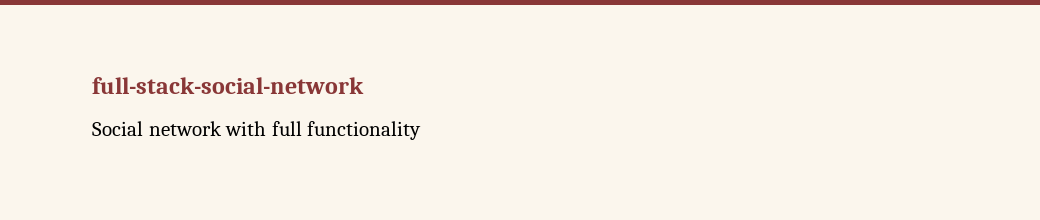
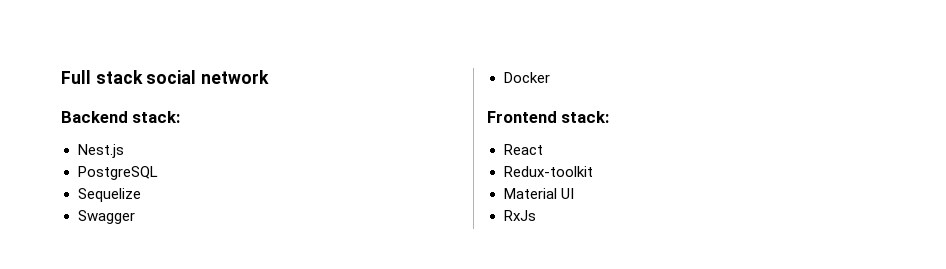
[92,77,364,94] [92,121,422,140] full-stack-social-network // Social network with full functionality -> [61,70,270,84] [61,111,181,123] [77,144,124,158] [77,166,158,180] [77,188,141,202] [77,210,135,224] [503,72,550,83] [487,111,610,123] [503,144,543,155] [503,166,593,177] [503,188,574,199] [503,210,536,221] Full stack social network // Backend stack: // Nest.js // PostgreSQL // Sequelize // Swagger // Docker // Frontend stack: // React // Redux-toolkit // Material UI // RxJs

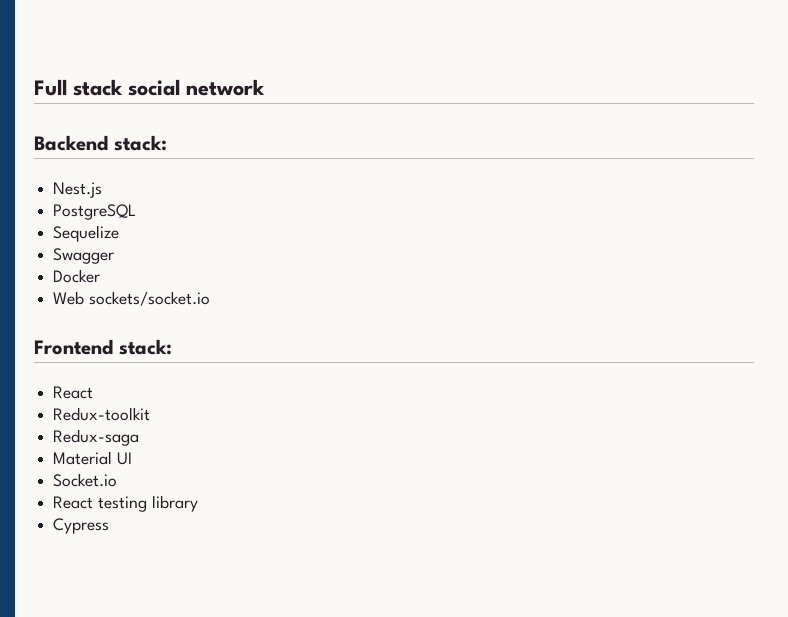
(550, 77) none -> [53,291,210,306] // Web sockets/socket.io
(593, 171) none -> [53,429,140,446] // Redux-saga
[503,210,536,221] RxJs -> [53,473,118,487] [53,495,198,512] [53,518,110,534] Socket.io // React testing library // Cypress

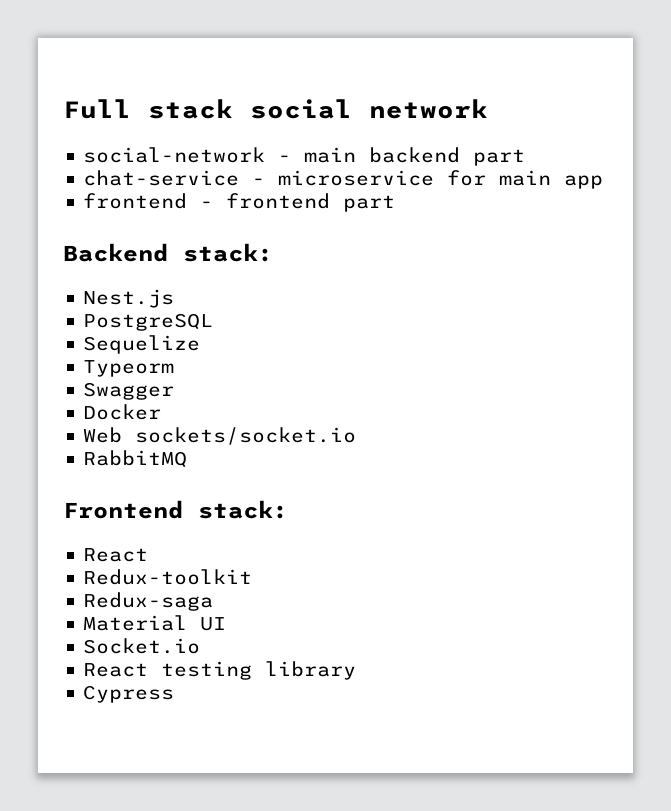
(265, 87) none -> [83,147,526,166] [83,170,604,189] [83,193,396,212] // social-network - main backend part // chat-service - microservice for main app // frontend - frontend part
(120, 233) none -> [83,360,175,377] // Typeorm
(210, 298) none -> [83,450,188,468] // RabbitMQ

